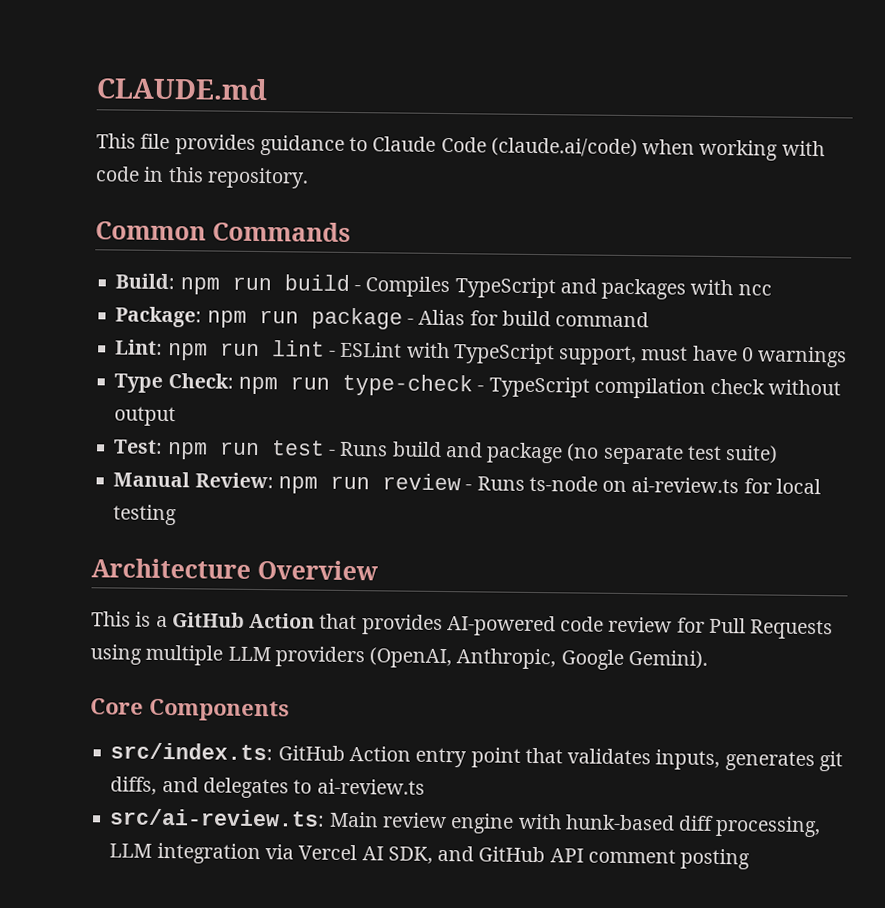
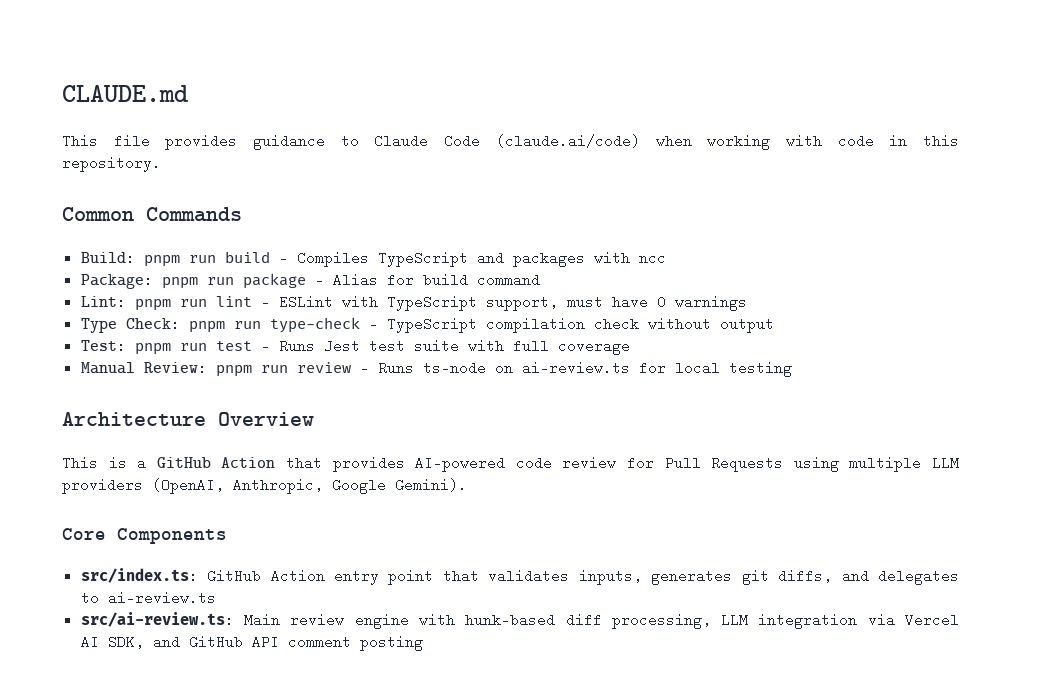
[179,277,220,295] npm -> [143,255,180,267] pnpm
[206,310,247,328] npm -> [161,277,198,289] pnpm
[167,343,208,361] npm -> [134,299,171,311] pnpm
[237,376,278,395] npm -> [188,321,225,333] pnpm
[166,442,208,460] npm -> [134,343,171,355] pnpm
[391,441,779,465] build and package (no separate test suite) -> [323,339,630,355] Jest test suite with full coverage
[277,476,318,494] npm -> [215,365,252,377] pnpm

